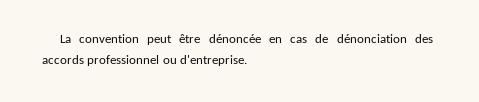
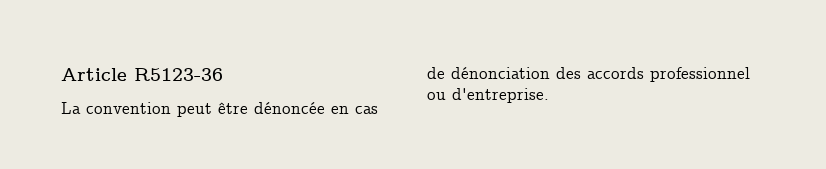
(59, 39) none -> [61,68,223,81] Article R5123-36 //

